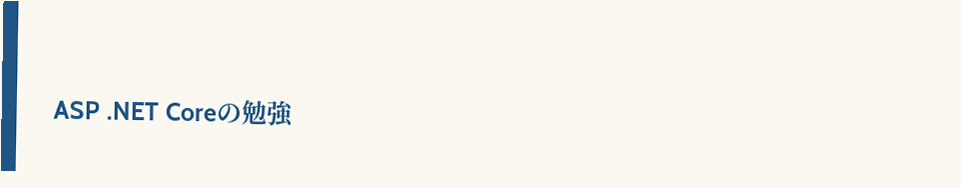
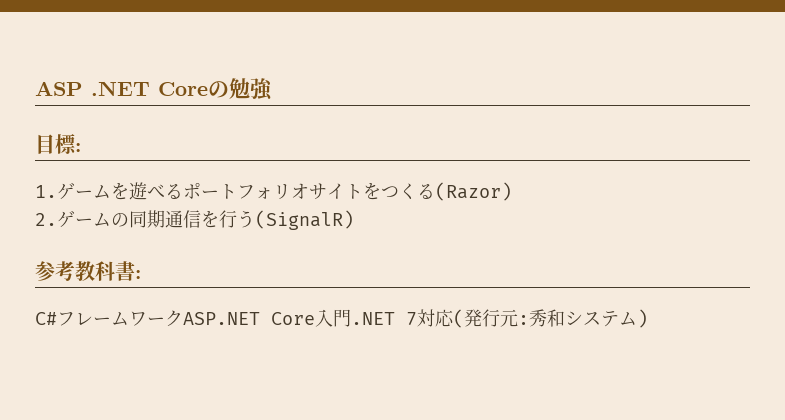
(294, 114) none -> [35,134,81,154] [35,182,512,201] [35,210,354,230] [35,261,141,281] [35,309,648,328] // 目標: // 1.ゲームを遊べるポートフォリオサイトをつくる(Razor) // 2.ゲームの同期通信を行う(SignalR) // 参考教科書: // C#フレームワークASP.NET Core入門.NET 7対応(発行元:秀和システム)

